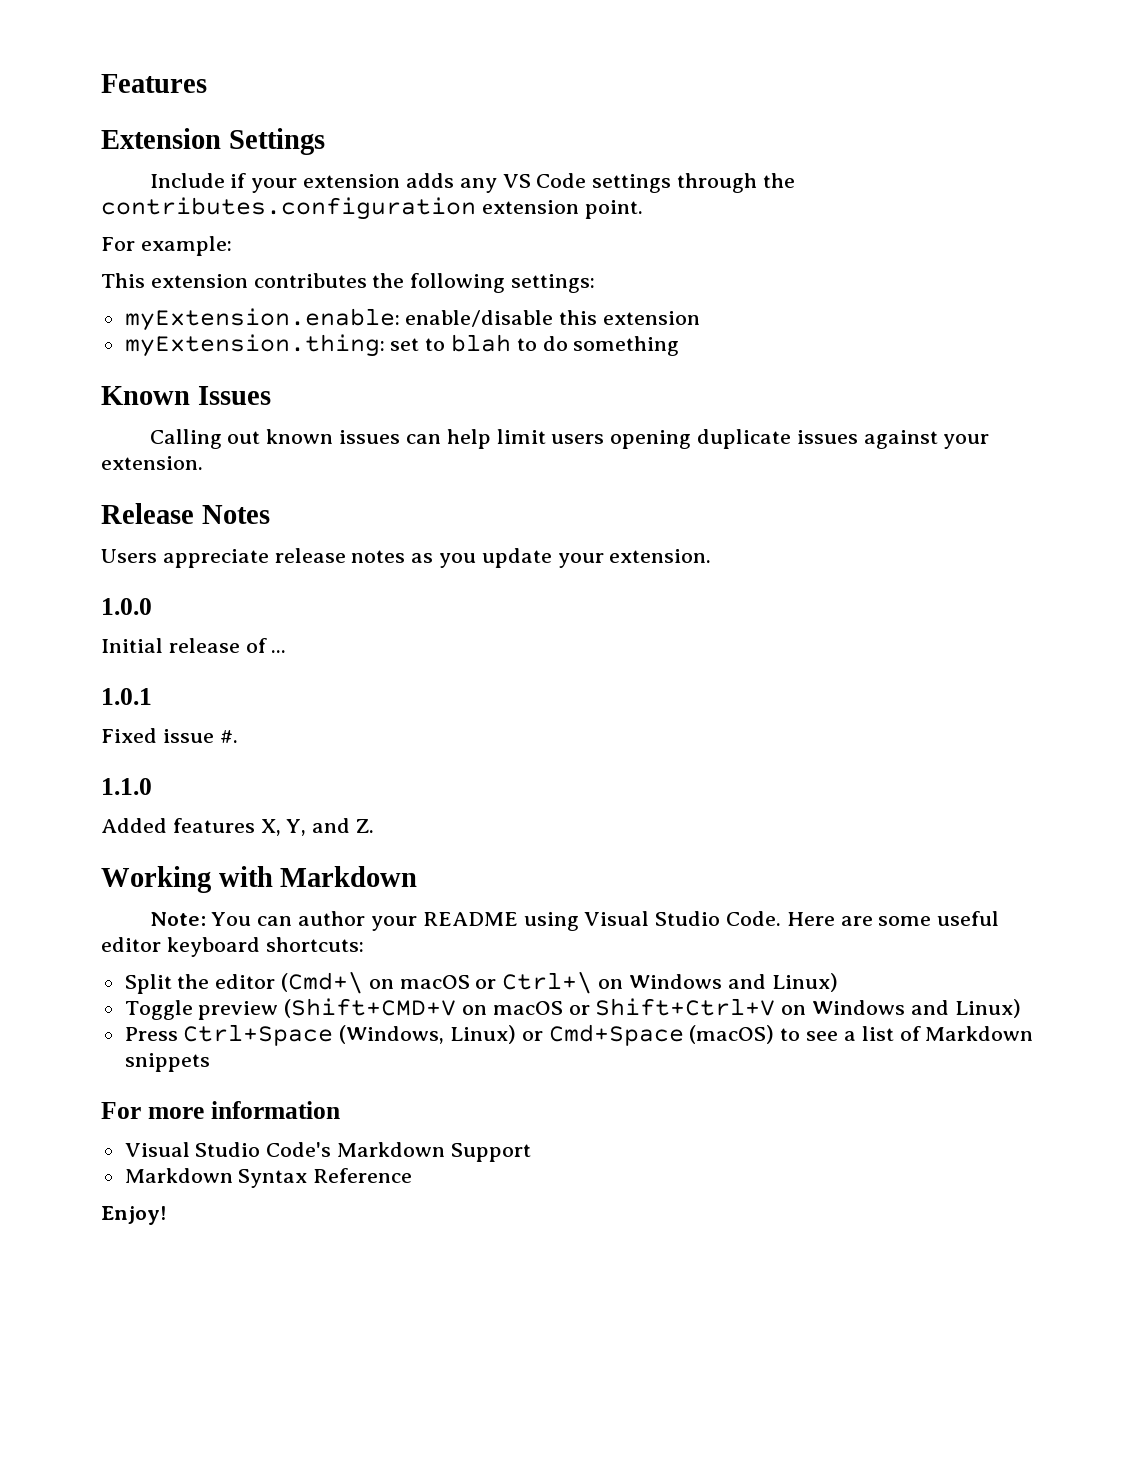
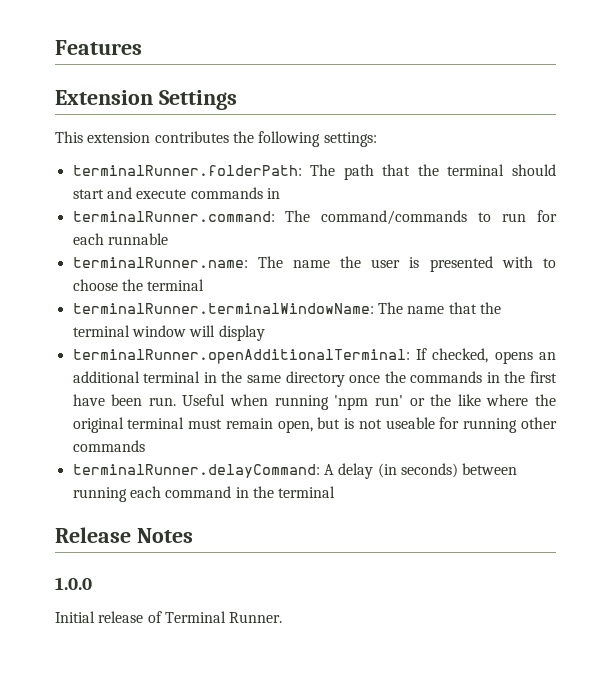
[149,173,795,193] [101,197,643,220] [101,236,232,256] // Include if your extension adds any VS Code settings through the contributes.configuration extension point. // For example: -> (237, 100) none
[124,308,701,331] [124,334,680,357] [101,386,271,405] [149,429,990,449] [101,456,203,470] [101,503,270,524] [101,548,712,568] [101,598,152,615] [101,638,287,653] [101,688,152,705] [101,728,238,743] [101,778,152,795] [101,818,375,836] [101,866,418,893] [149,911,1000,931] [101,937,364,957] [124,971,838,994] [124,998,1021,1020] [124,1024,1034,1046] [124,1053,210,1072] [101,1101,340,1119] [124,1142,531,1162] [124,1168,413,1188] [101,1206,166,1225] myExtension.enable: enable/disable this extension // myExtension.thing: set to blah to do something // Known Issues // Calling out known issues can help limit users opening duplicate issues against your extension. // Release Notes // Users appreciate release notes as you update your extension. // 1.0.0 // Initial release of ... // 1.0.1 // Fixed issue #. // 1.1.0 // Added features X, Y, and Z. // Working with Markdown // Note: You can author your README using Visual Studio Code. Here are some useful editor keyboard shortcuts: // Split the editor (Cmd+\ on macOS or Ctrl+\ on Windows and Linux) // Toggle preview (Shift+CMD+V on macOS or Shift+Ctrl+V on Windows and Linux) // Press Ctrl+Space (Windows, Linux) or Cmd+Space (macOS) to see a list of Markdown snippets // For more information // Visual Studio Code's Markdown Support // Markdown Syntax Reference // Enjoy! -> [72,164,556,180] [72,187,280,199] [72,210,557,225] [72,233,168,245] [72,256,556,272] [72,279,205,291] [72,302,501,314] [72,325,265,341] [72,348,557,364] [72,371,557,387] [72,394,556,410] [72,417,557,433] [72,440,145,452] [72,463,518,479] [72,486,336,502] [55,527,193,543] [55,577,92,590] [55,611,283,623] terminalRunner.folderPath: The path that the terminal should start and execute commands in // terminalRunner.command: The command/commands to run for each runnable // terminalRunner.name: The name the user is presented with to choose the terminal // terminalRunner.terminalWindowName: The name that the terminal window will display // terminalRunner.openAdditionalTerminal: If checked, opens an additional terminal in the same directory once the commands in the first have been run. Useful when running 'npm run' or the like where the original terminal must remain open, but is not useable for running other commands // terminalRunner.delayCommand: A delay (in seconds) between running each command in the terminal // Release Notes // 1.0.0 // Initial release of Terminal Runner.

